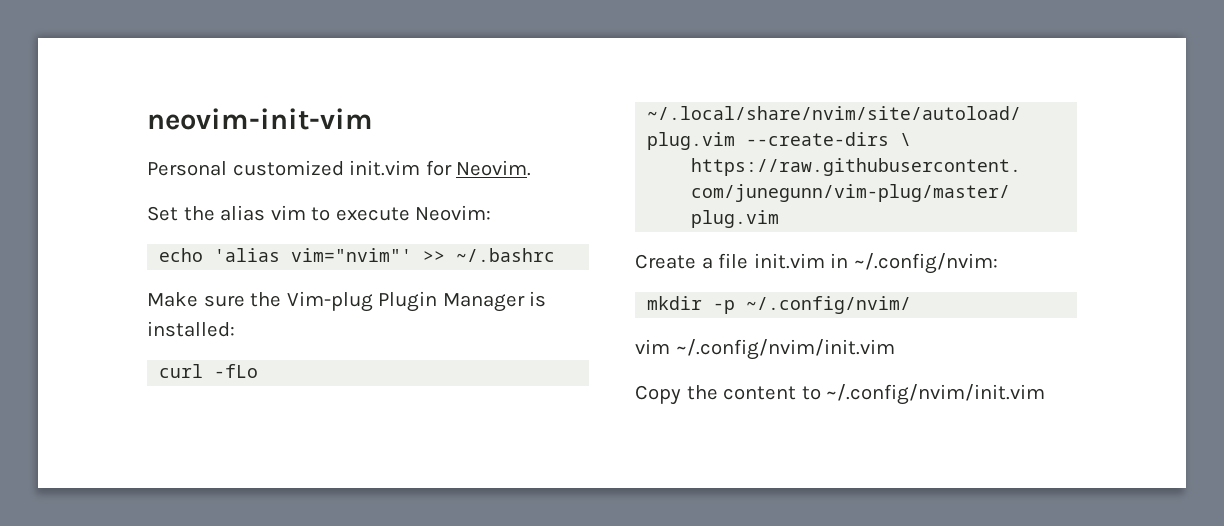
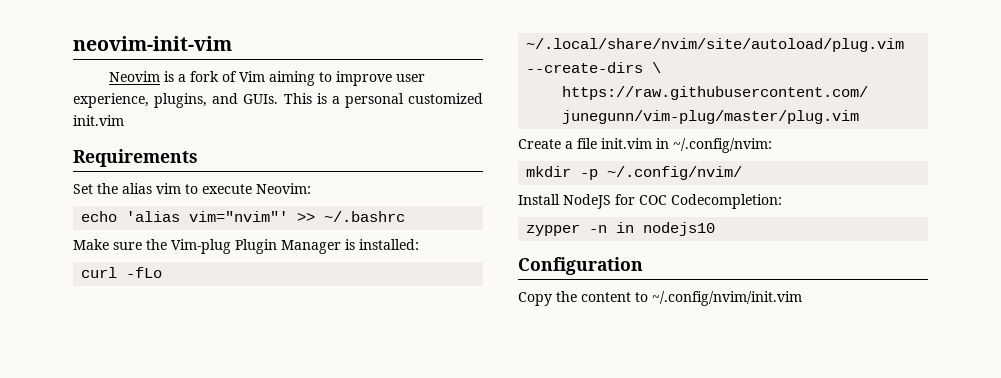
[147,161,227,176] Personal -> [108,71,425,86] [73,93,404,108] Neovim is a fork of Vim aiming to improve user experience, plugins, and GUIs. This is a personal
[425,160,532,176] for Neovim. -> [73,149,198,167] // Requirements
[635,339,895,360] vim ~/.config/nvim/init.vim -> [518,194,782,209] [526,222,716,236] [518,257,643,275] Install NodeJS for COC Codecompletion: // zypper -n in nodejs10 // Configuration

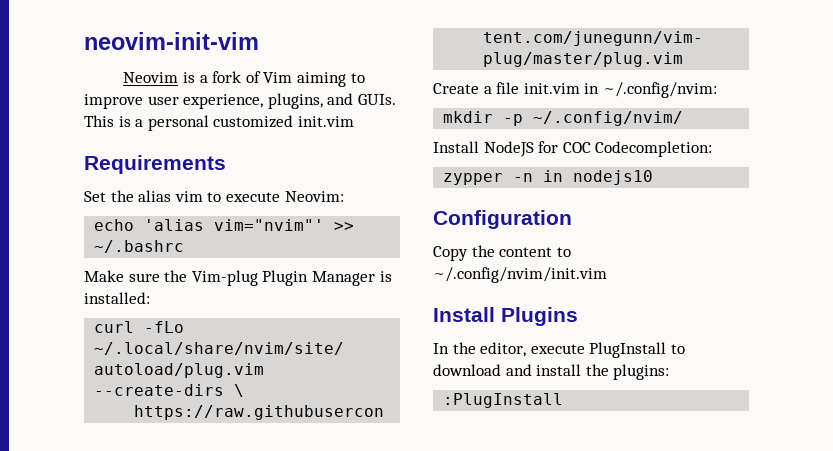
(802, 298) none -> [433,307,578,326] [433,342,685,358] [433,364,670,380] [443,393,564,408] // Install Plugins // In the editor, execute PlugInstall to download and install the plugins: // :PlugInstall

